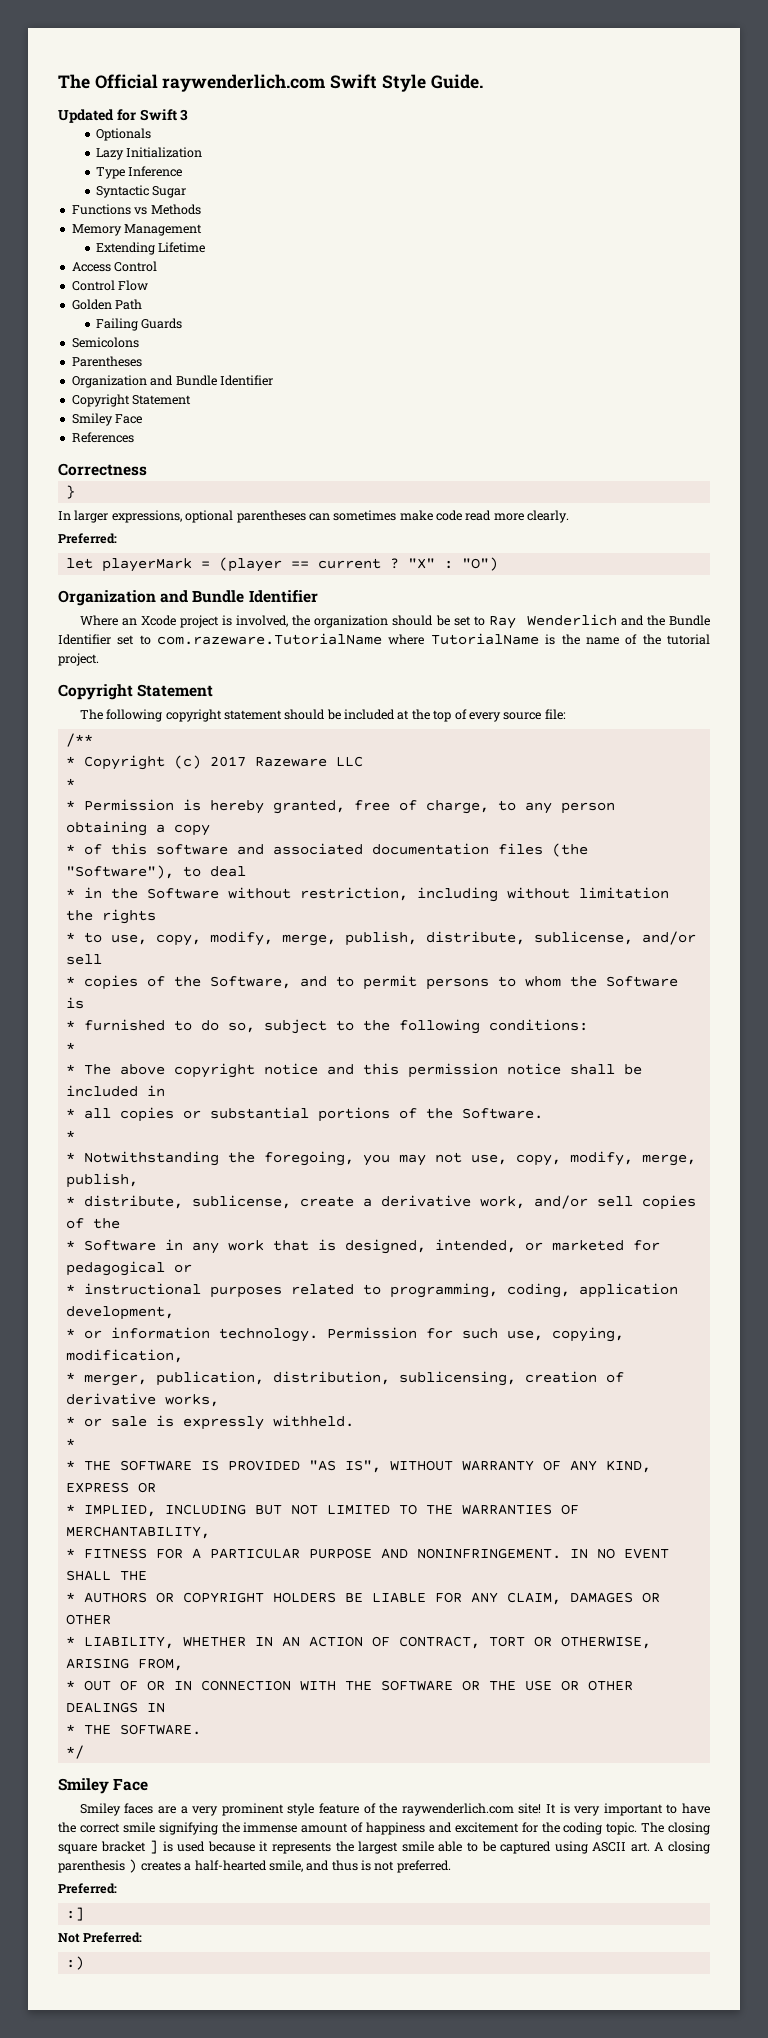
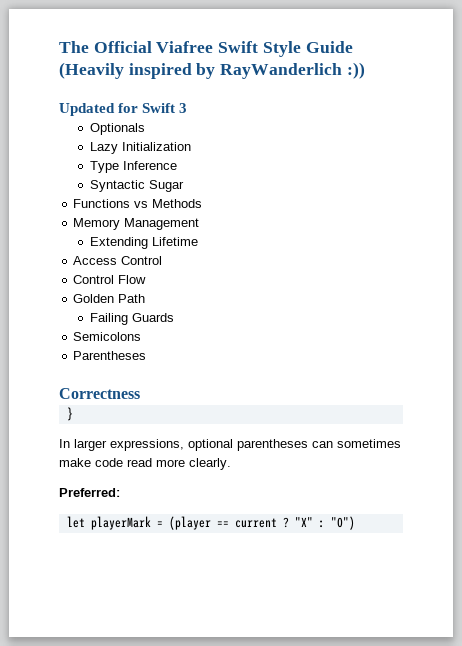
[162,74,326,92] raywenderlich.com -> [156,41,214,53] Viafree
[430,74,483,89] Guide. -> [305,41,353,53] [59,62,365,79] Guide (Heavily inspired by RayWanderlich :))
[71,375,273,388] [71,394,192,407] [71,413,143,426] [71,432,134,443] // Organization and Bundle Identifier // Copyright Statement // Smiley Face // References -> (147, 355) none
[58,590,318,606] [79,614,710,629] [58,633,710,645] [58,653,99,666] [58,684,214,700] [79,709,566,722] [65,733,93,747] [65,755,363,770] [65,778,75,788] [65,799,615,814] [65,821,210,836] [65,843,588,857] [65,865,246,879] [65,887,669,902] [65,909,156,924] [65,931,696,946] [65,954,102,965] [65,975,678,990] [65,997,84,1009] [65,1019,588,1034] [65,1042,75,1052] [65,1063,642,1078] [65,1085,165,1097] [65,1107,543,1122] [65,1130,75,1140] [65,1151,696,1166] [65,1173,138,1188] [65,1195,696,1210] [65,1218,120,1229] [65,1239,660,1254] [65,1261,192,1276] [65,1283,678,1298] [65,1306,174,1320] [65,1327,624,1342] [65,1349,183,1363] [65,1371,624,1386] [65,1393,219,1407] [65,1415,354,1430] [65,1438,75,1448] [65,1460,651,1473] [65,1482,156,1493] [65,1504,579,1517] [65,1526,210,1539] [65,1548,669,1559] [65,1570,147,1581] [65,1592,660,1605] [65,1614,111,1625] [65,1636,651,1649] [65,1658,183,1671] [65,1680,633,1691] [65,1702,165,1713] [65,1724,201,1735] [65,1745,84,1759] [58,1778,149,1794] [79,1803,710,1816] [58,1822,710,1835] [58,1840,710,1854] [58,1859,451,1873] [58,1883,117,1894] [65,1907,84,1921] [58,1932,143,1943] [65,1956,84,1970] // Organization and Bundle Identifier // Where an Xcode project is involved, the organization should be set to Ray Wenderlich and the Bundle Identifier set to com.razeware.TutorialName where TutorialName is the name of the tutorial project. // Copyright Statement // The following copyright statement should be included at the top of every source file: // /** // * Copyright (c) 2017 Razeware LLC // * // * Permission is hereby granted, free of charge, to any person obtaining a copy // * of this software and associated documentation files (the "Software"), to deal // * in the Software without restriction, including without limitation the rights // * to use, copy, modify, merge, publish, distribute, sublicense, and/or sell // * copies of the Software, and to permit persons to whom the Software is // * furnished to do so, subject to the following conditions: // * // * The above copyright notice and this permission notice shall be included in // * all copies or substantial portions of the Software. // * // * Notwithstanding the foregoing, you may not use, copy, modify, merge, publish, // * distribute, sublicense, create a derivative work, and/or sell copies of the // * Software in any work that is designed, intended, or marketed for pedagogical or // * instructional purposes related to programming, coding, application development, // * or information technology. Permission for such use, copying, modification, // * merger, publication, distribution, sublicensing, creation of derivative works, // * or sale is expressly withheld. // * // * THE SOFTWARE IS PROVIDED "AS IS", WITHOUT WARRANTY OF ANY KIND, EXPRESS OR // * IMPLIED, INCLUDING BUT NOT LIMITED TO THE WARRANTIES OF MERCHANTABILITY, // * FITNESS FOR A PARTICULAR PURPOSE AND NONINFRINGEMENT. IN NO EVENT SHALL THE // * AUTHORS OR COPYRIGHT HOLDERS BE LIABLE FOR ANY CLAIM, DAMAGES OR OTHER // * LIABILITY, WHETHER IN AN ACTION OF CONTRACT, TORT OR OTHERWISE, ARISING FROM, // * OUT OF OR IN CONNECTION WITH THE SOFTWARE OR THE USE OR OTHER DEALINGS IN // * THE SOFTWARE. // */ // Smiley Face // Smiley faces are a very prominent style feature of the raywenderlich.com site! It is very important to have the correct smile signifying the immense amount of happiness and excitement for the coding topic. The closing square bracket ] is used because it represents the largest smile able to be captured using ASCII art. A closing parenthesis ) creates a half-hearted smile, and thus is not preferred. // Preferred: // :] // Not Preferred: // :) -> (355, 523) none

